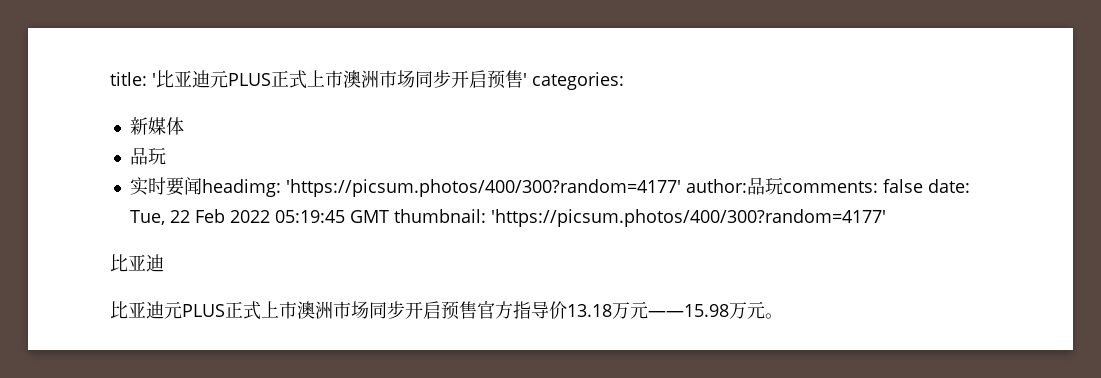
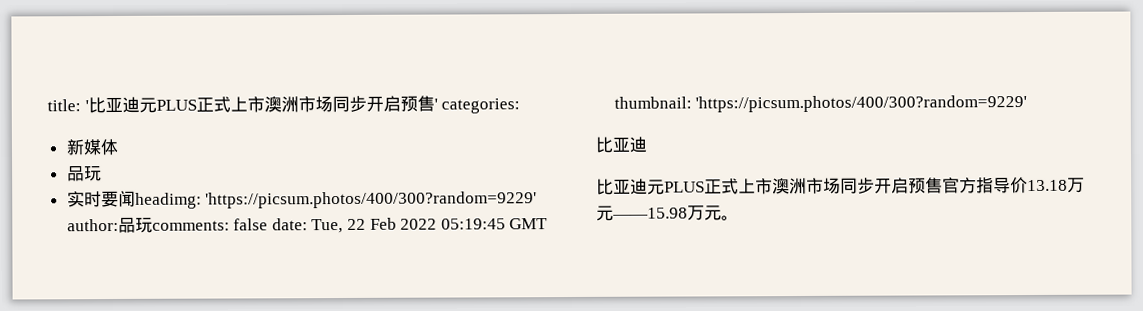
[285,179,681,197] 'https://picsum.photos/400/300?random=4177' -> [205,191,538,209] 'https://picsum.photos/400/300?random=9229'
[490,209,886,227] 'https://picsum.photos/400/300?random=4177' -> [695,95,1028,113] 'https://picsum.photos/400/300?random=9229'

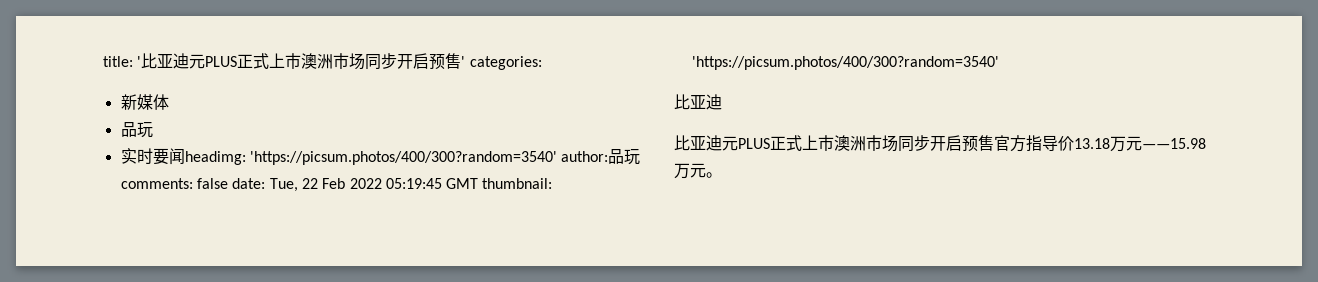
[205,191,538,209] 'https://picsum.photos/400/300?random=9229' -> [249,151,557,165] 'https://picsum.photos/400/300?random=3540'
[695,95,1028,113] 'https://picsum.photos/400/300?random=9229' -> [691,56,999,70] 'https://picsum.photos/400/300?random=3540'

